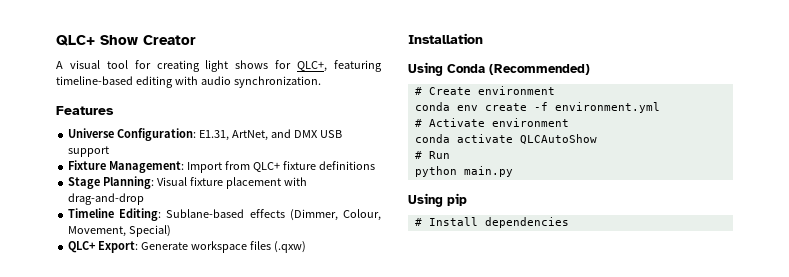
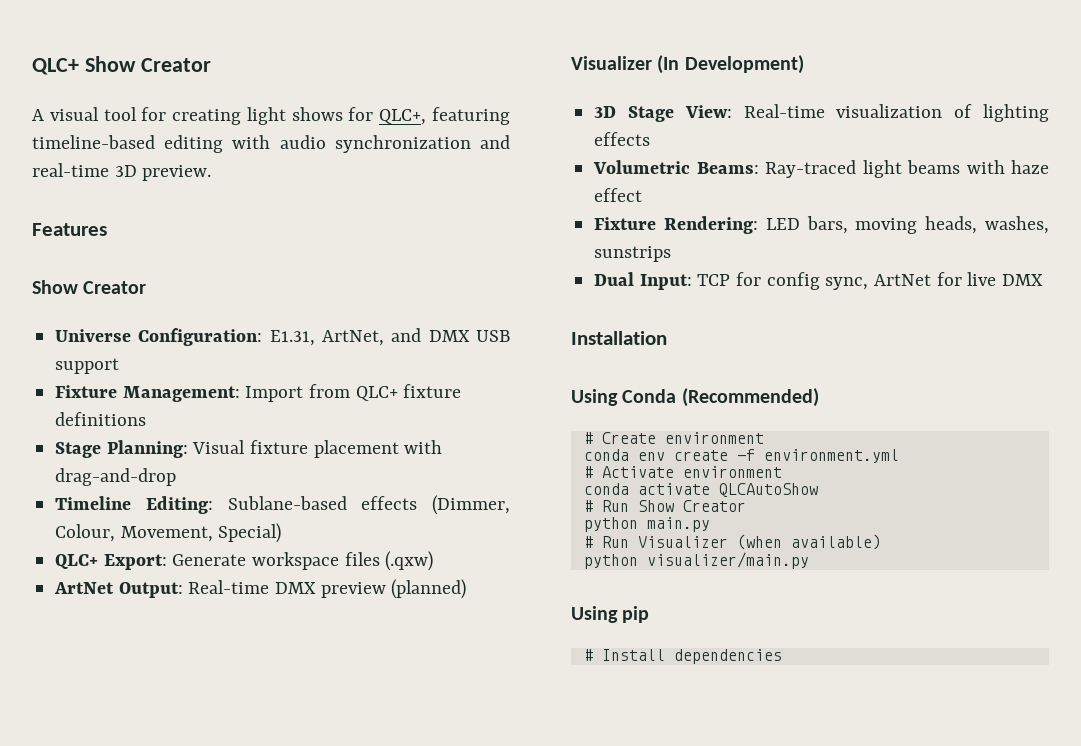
[233,76,321,88] synchronization. -> [334,135,510,153] [32,163,212,181] synchronization and real-time 3D preview.
(114, 110) none -> [32,280,147,294] // Show Creator
(306, 247) none -> [54,579,467,599] [571,55,804,74] [594,104,1049,122] [594,132,651,146] [593,160,1049,178] [594,188,643,202] [594,216,1049,234] [594,246,672,262] [594,272,1044,290] // ArtNet Output: Real-time DMX preview (planned) // Visualizer (In Development) // 3D Stage View: Real-time visualization of lighting effects // Volumetric Beams: Ray-traced light beams with haze effect // Fixture Rendering: LED bars, moving heads, washes, sunstrips // Dual Input: TCP for config sync, ArtNet for live DMX
(450, 155) none -> [637,500,746,512] Show Creator
(513, 171) none -> [583,534,881,550] [583,552,809,569] // # Run Visualizer (when available) // python visualizer/main.py

